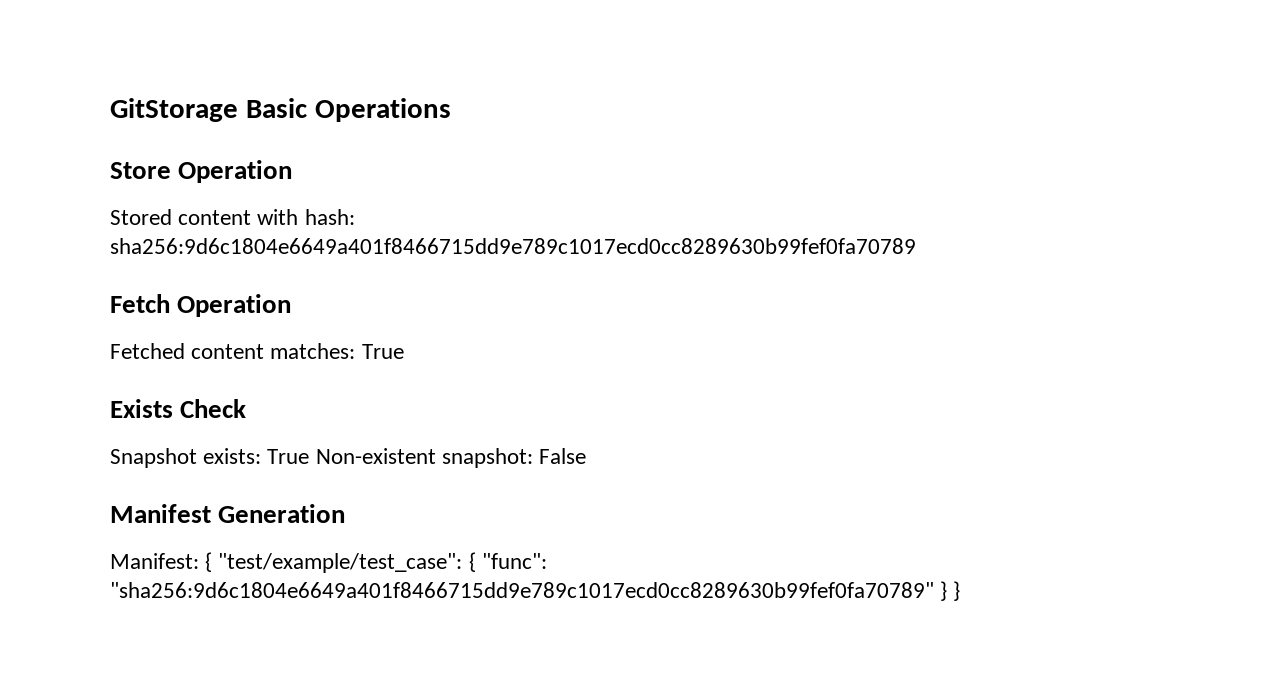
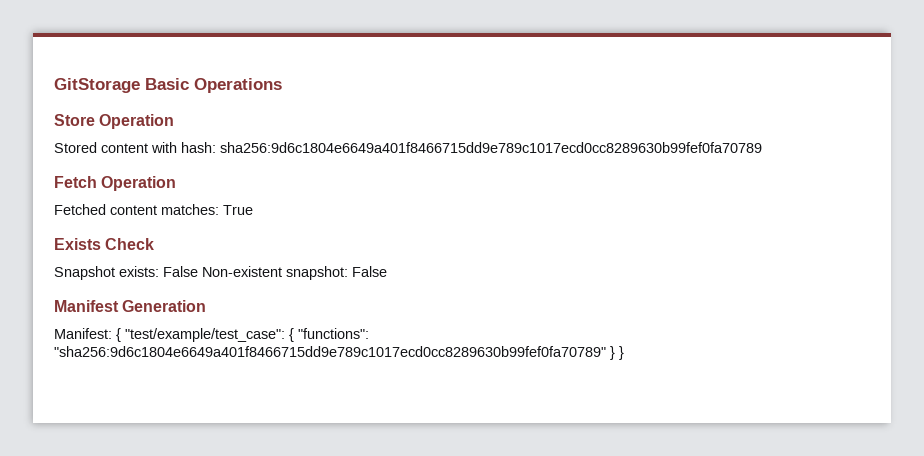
[267,449,310,464] True -> [163,266,198,277] False
[481,553,547,569] "func": -> [298,328,369,339] "functions":

